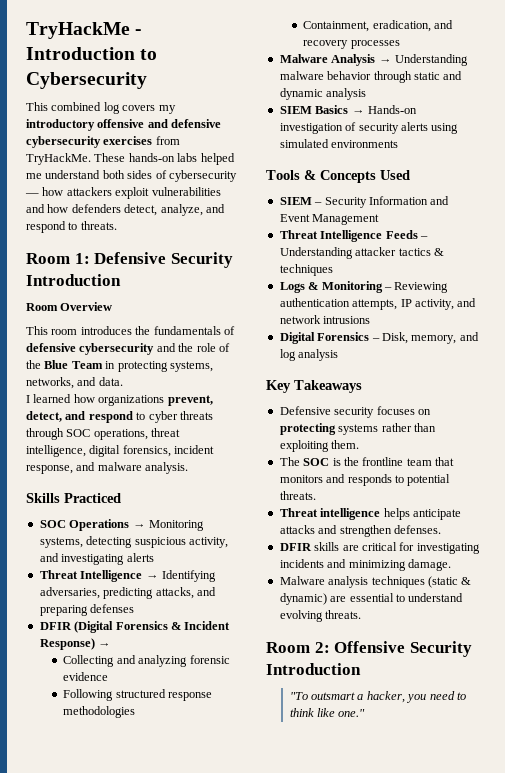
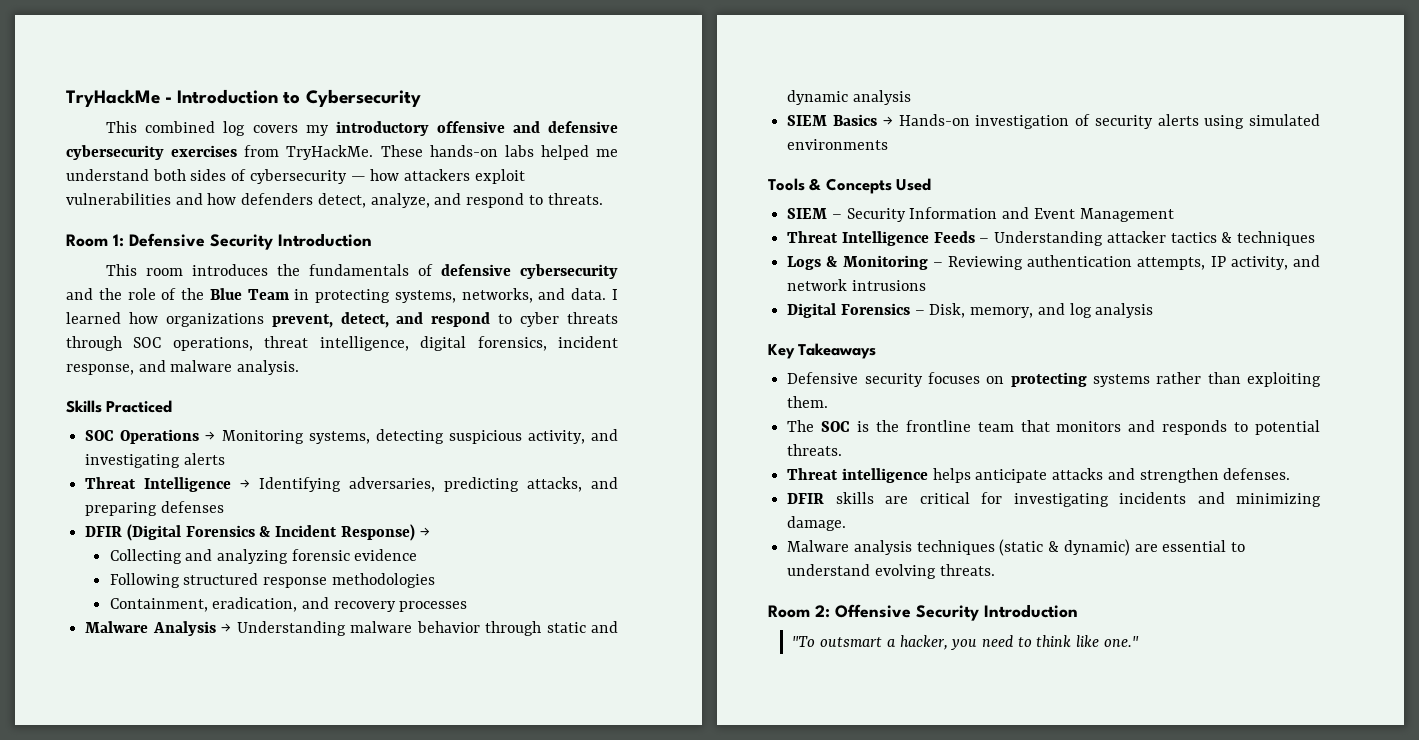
[26,302,113,311] // Room Overview -> (372, 240) none
(123, 381) // -> (607, 294) none

